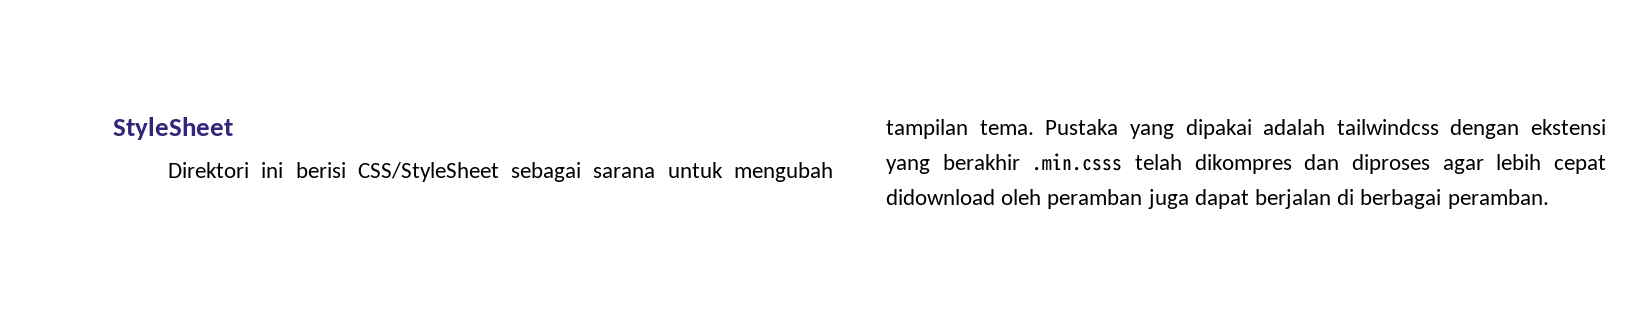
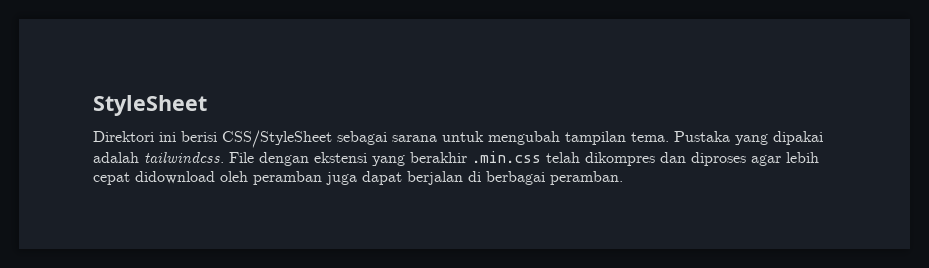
[1336,119,1439,135] tailwindcss -> [144,152,254,163] tailwindcss. File
[1032,153,1123,171] .min.csss -> [472,151,541,163] .min.css

